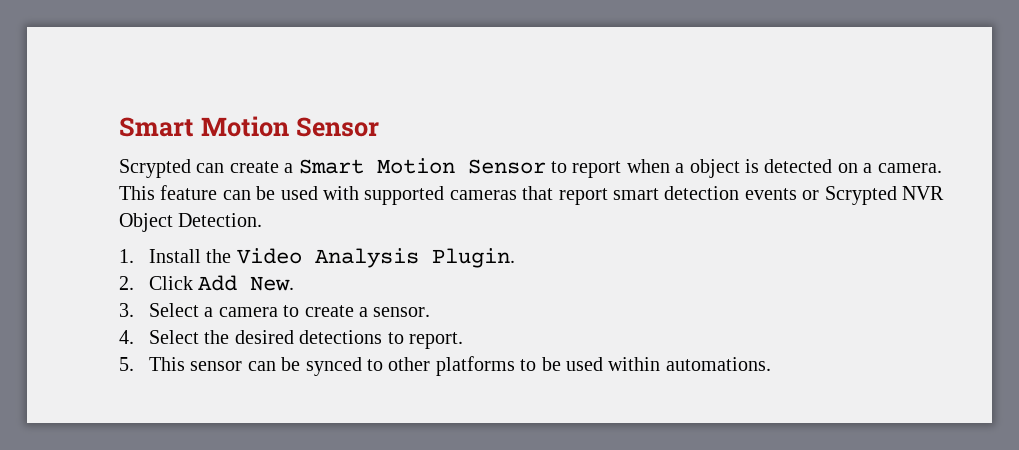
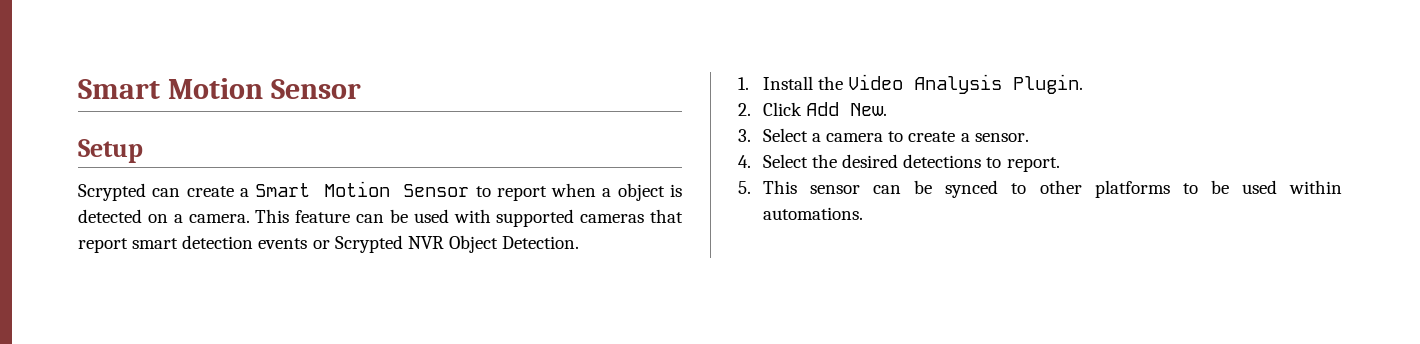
[119,116,379,137] Smart Motion Sensor -> [78,78,361,99] [78,139,143,163] Smart Motion Sensor // Setup

